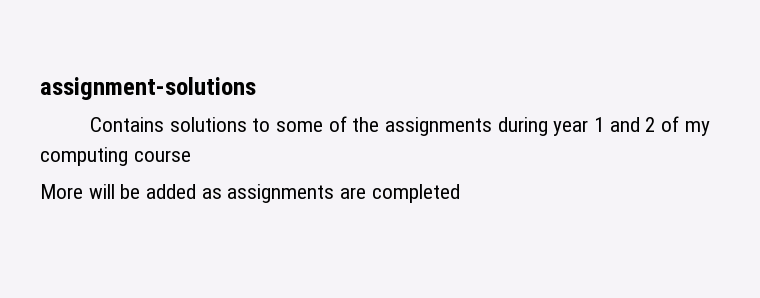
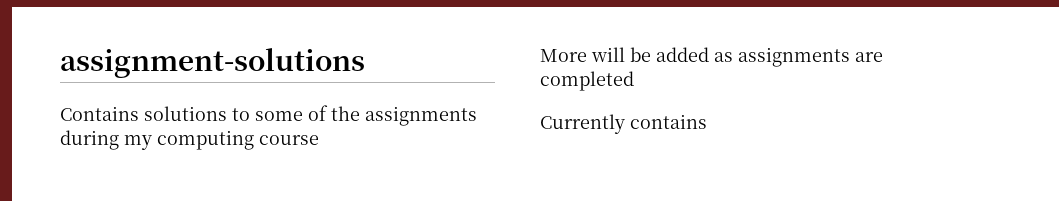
[553,116,679,136] year 1 and 2 of -> (119, 140) none
(460, 193) none -> [540,114,707,134] // Currently contains

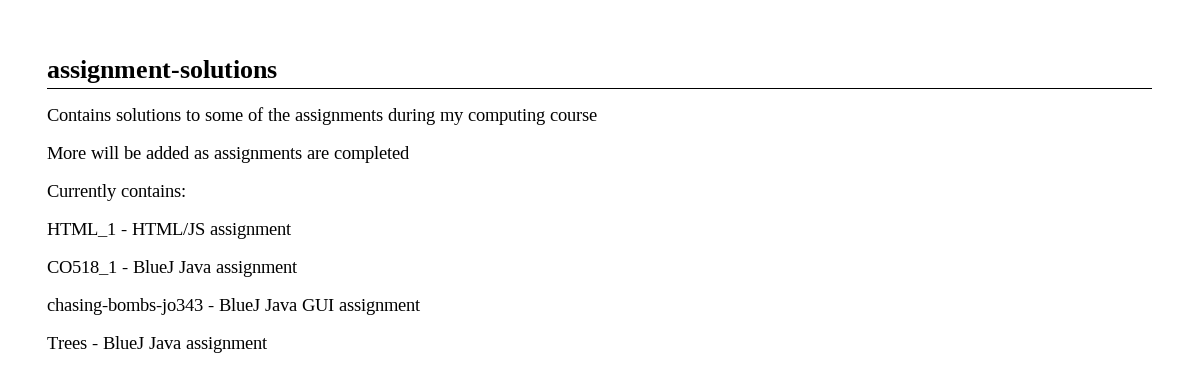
[630,114,707,129] contains -> [121,185,186,197] [47,223,292,239] [47,260,298,277] [47,298,421,315] [47,336,268,353] contains: // HTML_1 - HTML/JS assignment // CO518_1 - BlueJ Java assignment // chasing-bombs-jo343 - BlueJ Java GUI assignment // Trees - BlueJ Java assignment

